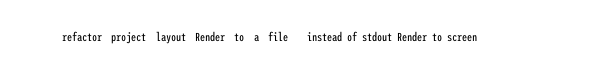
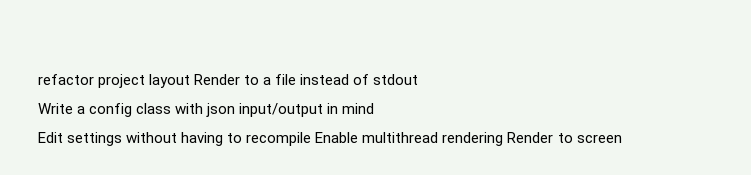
(392, 36) none -> [38,103,375,117] [38,132,504,146] // Write a config class with json input/output in mind // Edit settings without having to recompile Enable multithread rendering

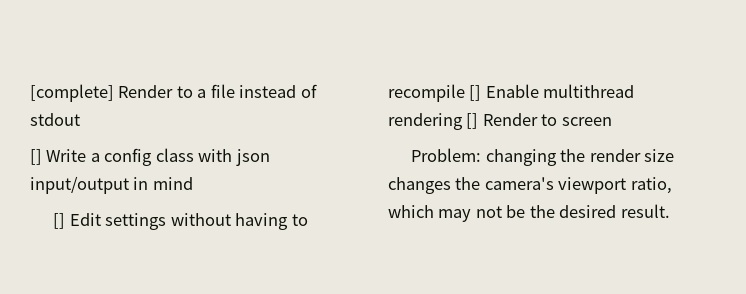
[38,74,191,88] refactor project layout -> [30,84,114,102] [complete]
(419, 79) none -> [30,149,42,165] []
(375, 108) none -> [53,213,66,229] []
(312, 139) none -> [469,85,482,101] []
(504, 139) none -> [466,113,479,129] []
(622, 138) none -> [411,148,675,166] [388,177,672,194] [388,204,670,222] // Problem: changing the render size changes the camera's viewport ratio, which may not be the desired result.

